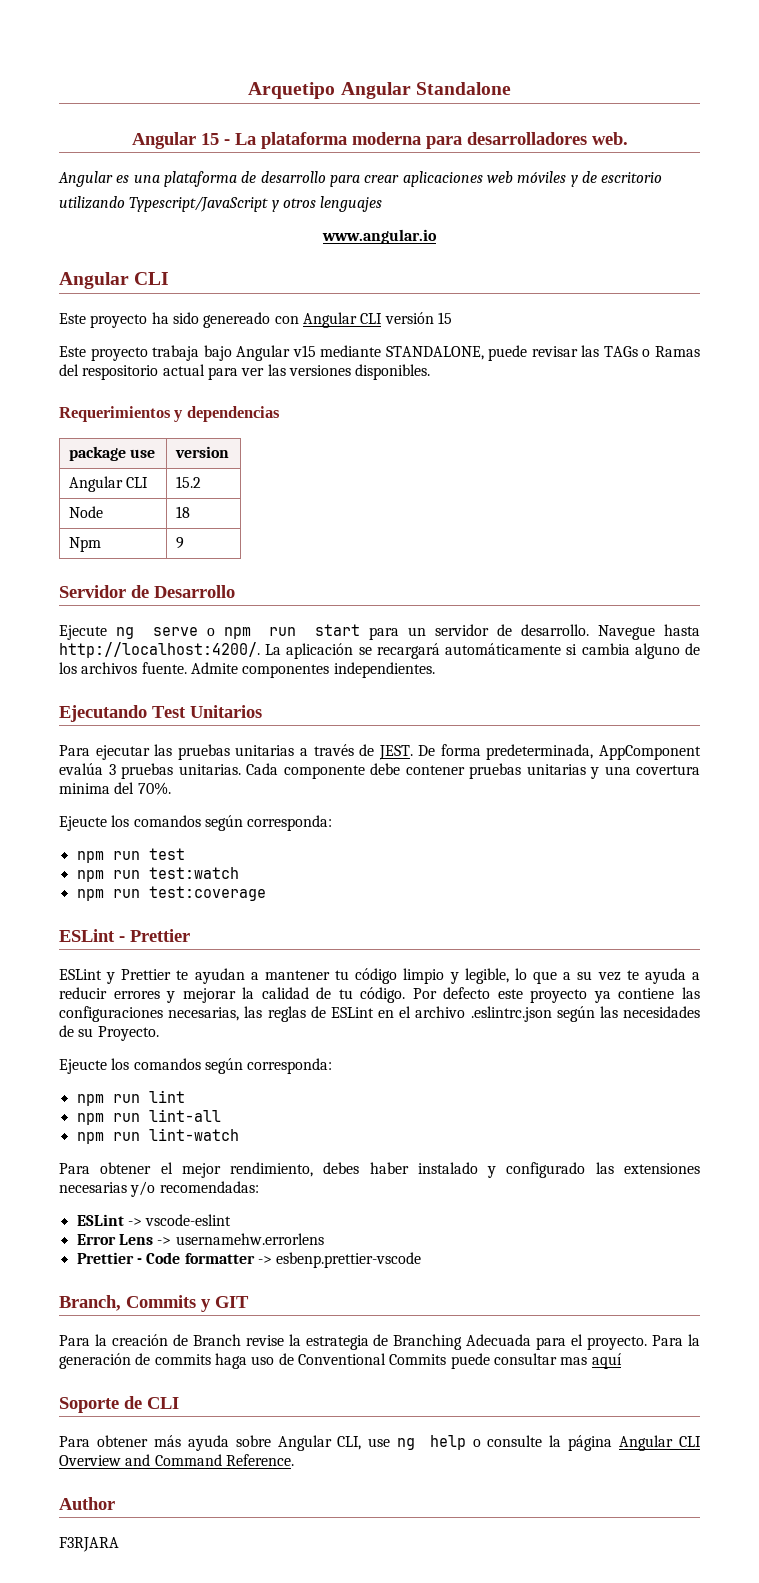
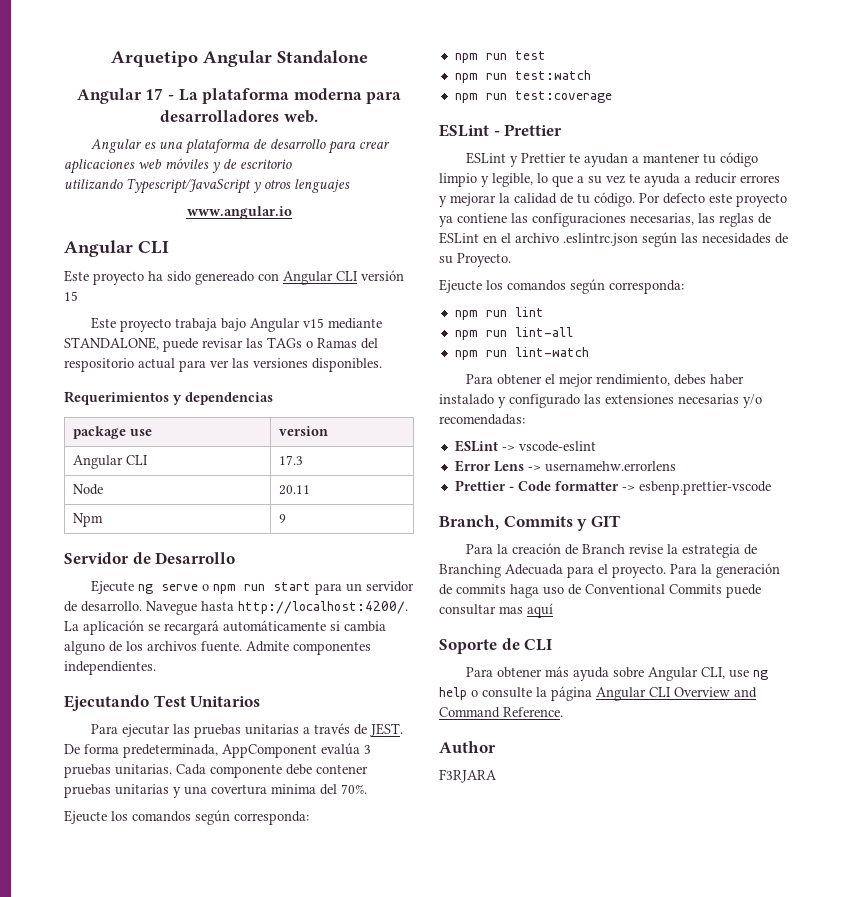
[200,133,219,145] 15 -> [145,88,164,100] 17
[175,476,201,488] 15.2 -> [279,455,304,465] 17.3
[175,506,190,518] 18 -> [279,485,311,495] 20.11

